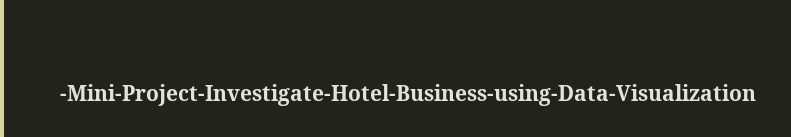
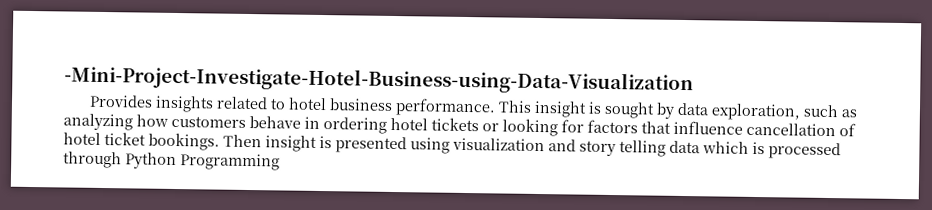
(756, 95) none -> [88,94,857,121] [63,113,856,137] [63,132,841,160] [63,151,280,171] // Provides insights related to hotel business performance. This insight is sought by data exploration, such as analyzing how customers behave in ordering hotel tickets or looking for factors that influence cancellation of hotel ticket bookings. Then insight is presented using visualization and story telling data which is processed through Python Programming

